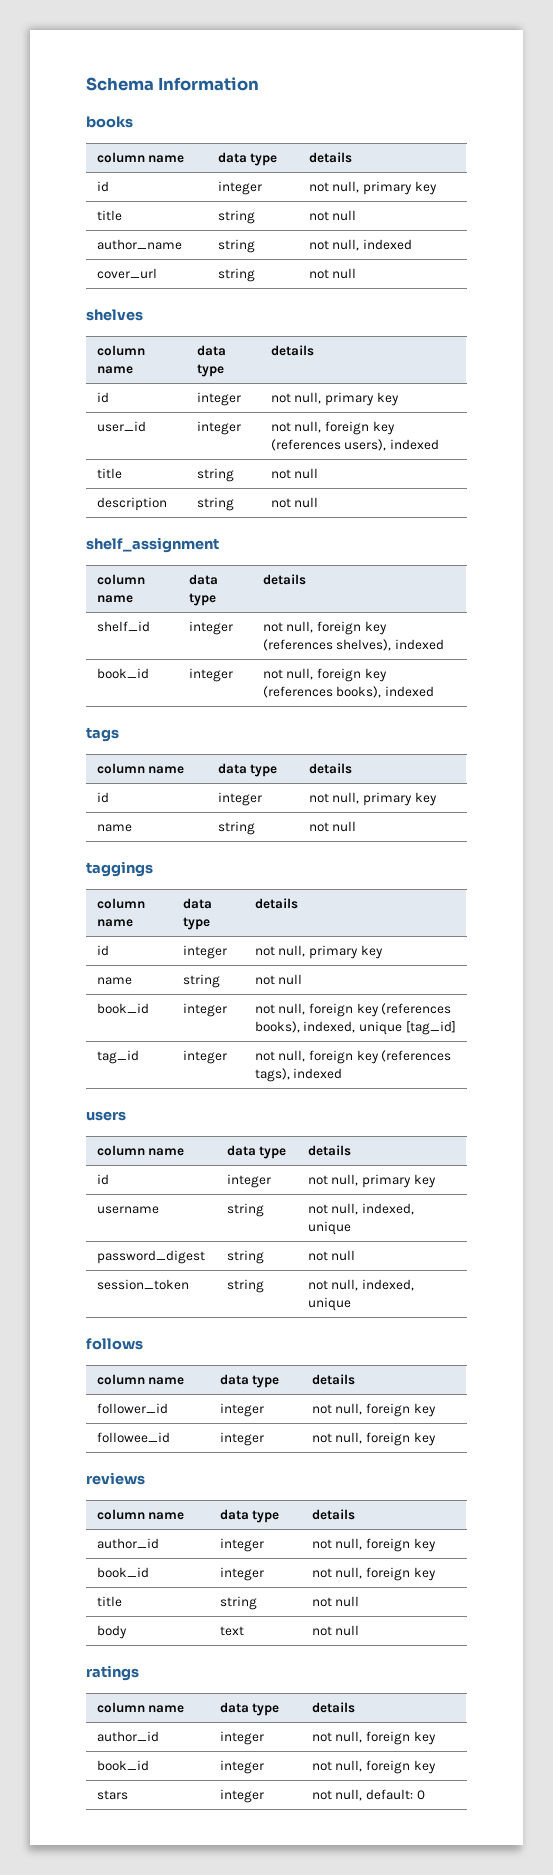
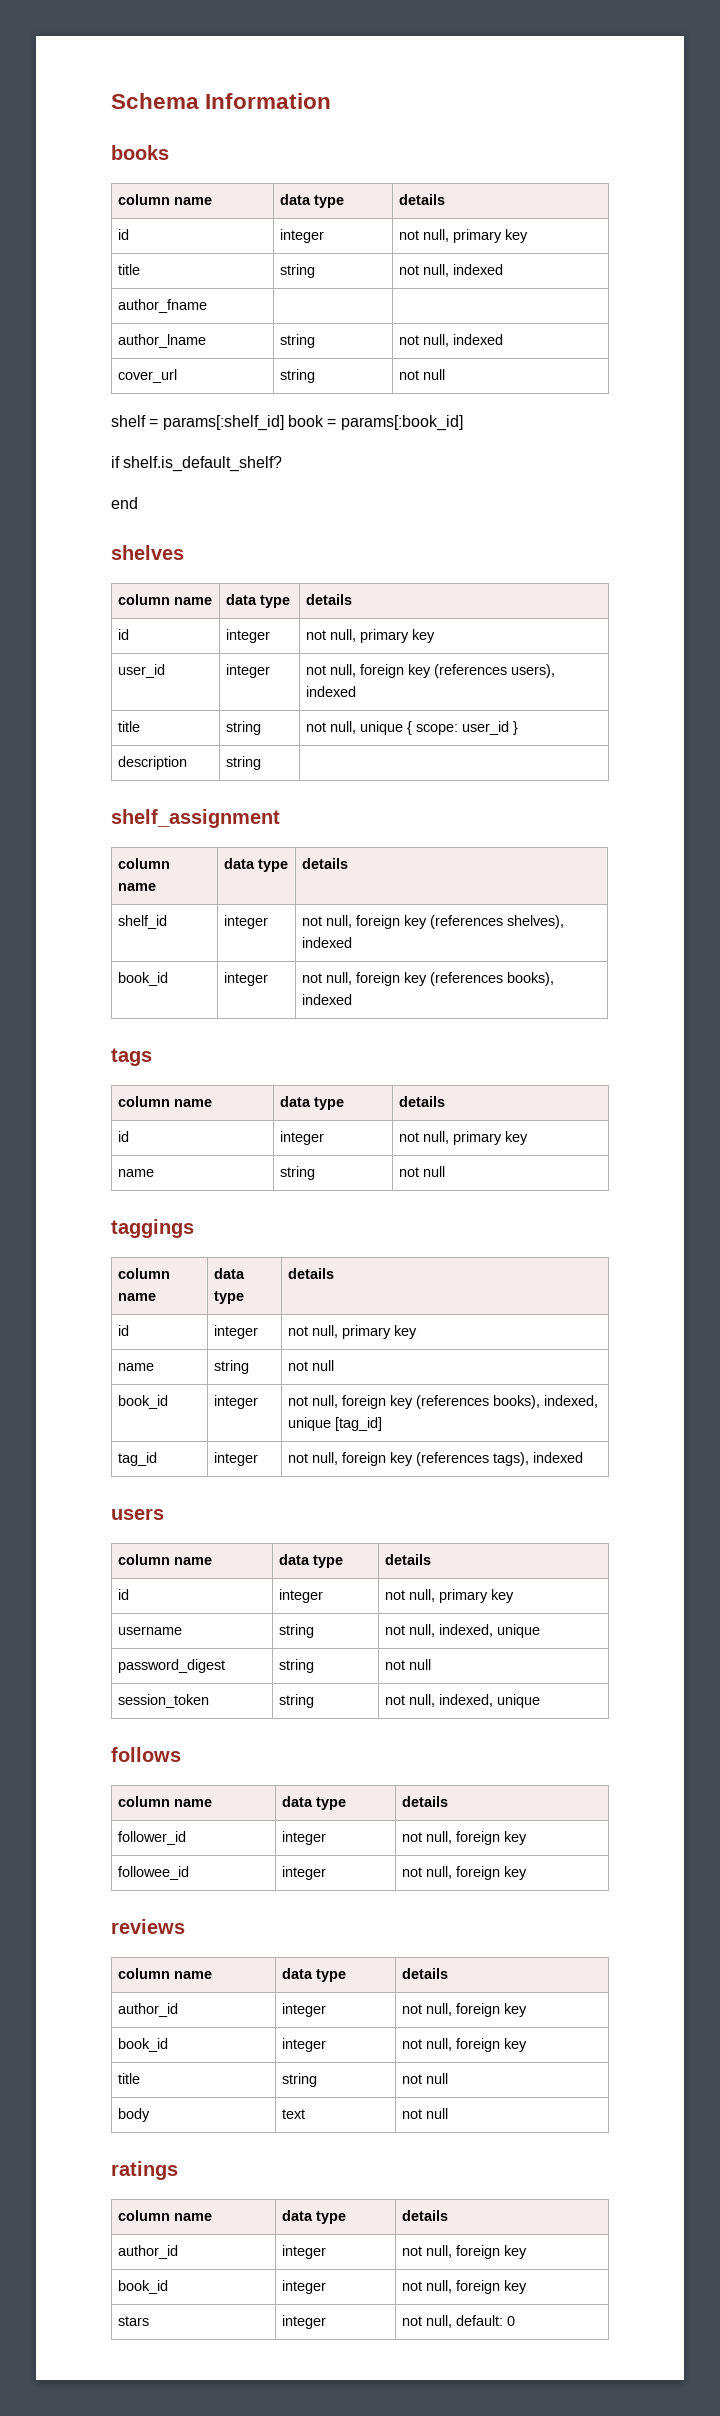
[332,210,357,221] [96,239,182,250] null // author_name -> [423,264,504,277] [118,299,208,313] [118,334,207,348] null, indexed // author_fname | | // author_lname
(357, 273) none -> [111,415,463,431] [111,456,283,472] [111,497,138,509] // shelf = params[:shelf_id] book = params[:book_id] // if shelf.is_default_shelf? // end
[294,468,319,479] null -> [330,721,519,735] null, unique { scope: user_id }
[270,497,319,508] not null -> (262, 763) none

